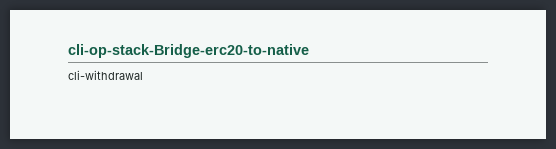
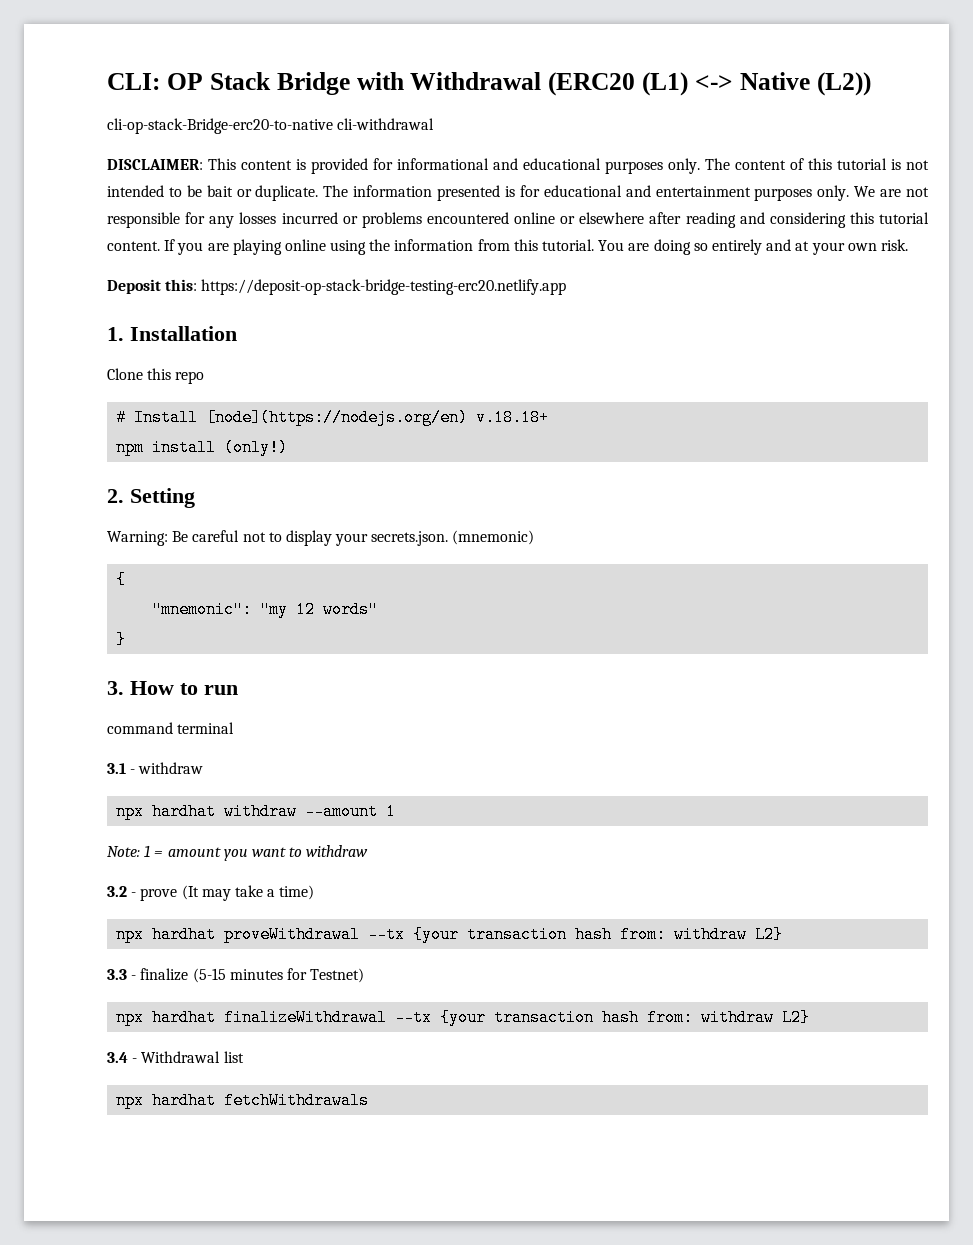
[68,44,309,58] [68,70,143,80] cli-op-stack-Bridge-erc20-to-native // cli-withdrawal -> [107,72,871,96] [107,118,435,134] [107,158,929,174] [107,185,930,201] [107,212,929,228] [107,239,908,255] [107,279,567,295] [107,326,237,341] [107,368,205,384] [116,409,550,426] [116,439,289,456] [107,488,195,508] [107,530,535,546] [116,571,127,588] [152,601,379,618] [116,631,127,648] [107,681,238,695] [107,722,235,734] [107,762,204,774] [116,803,397,820] [107,845,369,861] [107,885,315,901] [116,926,784,943] [107,968,365,983] [116,1009,811,1026] [107,1051,244,1063] [116,1092,370,1109] CLI: OP Stack Bridge with Withdrawal (ERC20 (L1) <-> Native (L2)) // cli-op-stack-Bridge-erc20-to-native cli-withdrawal // DISCLAIMER: This content is provided for informational and educational purposes only. The content of this tutorial is not intended to be bait or duplicate. The information presented is for educational and entertainment purposes only. We are not responsible for any losses incurred or problems encountered online or elsewhere after reading and considering this tutorial content. If you are playing online using the information from this tutorial. You are doing so entirely and at your own risk. // Deposit this: https://deposit-op-stack-bridge-testing-erc20.netlify.app // 1. Installation // Clone this repo // # Install [node](https://nodejs.org/en) v.18.18+ // npm install (only!) // 2. Setting // Warning: Be careful not to display your secrets.json. (mnemonic) // { // "mnemonic": "my 12 words" // } // 3. How to run // command terminal // 3.1 - withdraw // npx hardhat withdraw --amount 1 // Note: 1 = amount you want to withdraw // 3.2 - prove (It may take a time) // npx hardhat proveWithdrawal --tx {your transaction hash from: withdraw L2} // 3.3 - finalize (5-15 minutes for Testnet) // npx hardhat finalizeWithdrawal --tx {your transaction hash from: withdraw L2} // 3.4 - Withdrawal list // npx hardhat fetchWithdrawals

